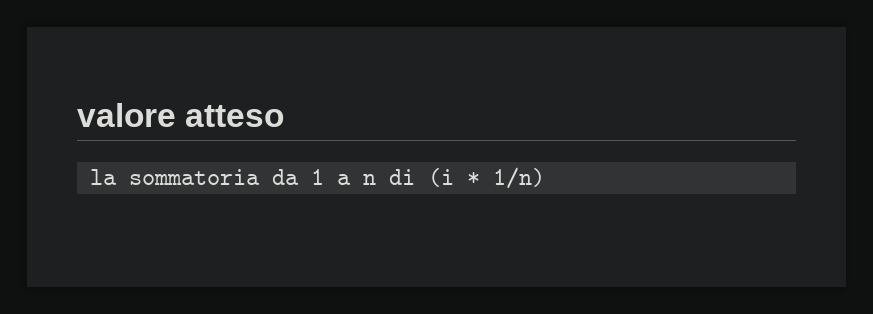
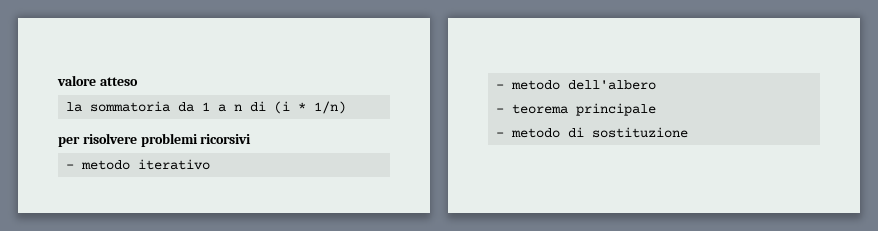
(545, 178) none -> [58,133,252,147] [65,159,210,170] [495,80,656,90] [495,103,656,116] [495,127,688,138] // per risolvere problemi ricorsivi // - metodo iterativo // - metodo dell'albero // - teorema principale // - metodo di sostituzione

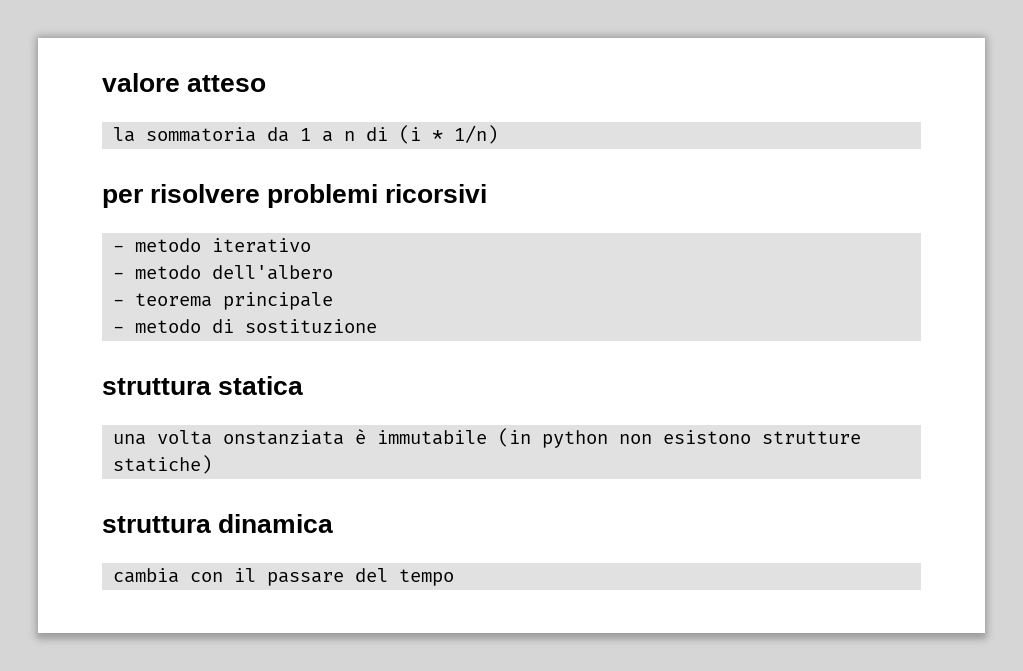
(688, 132) none -> [102,376,304,395] [113,428,862,448] [113,455,213,474] [102,514,334,533] [113,568,455,586] // struttura statica // una volta onstanziata è immutabile (in python non esistono strutture statiche) // struttura dinamica // cambia con il passare del tempo

